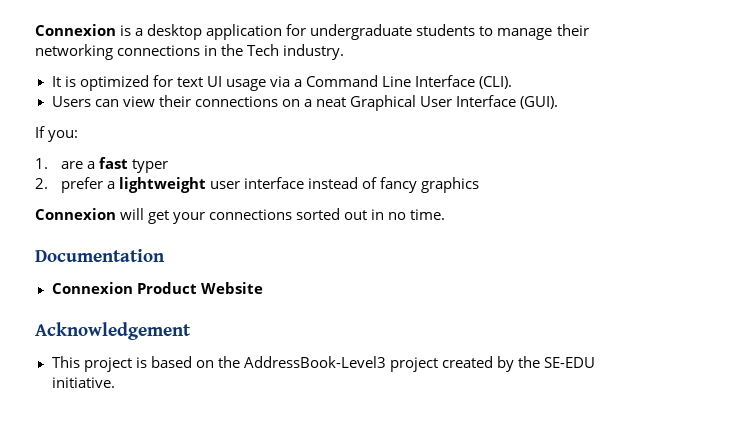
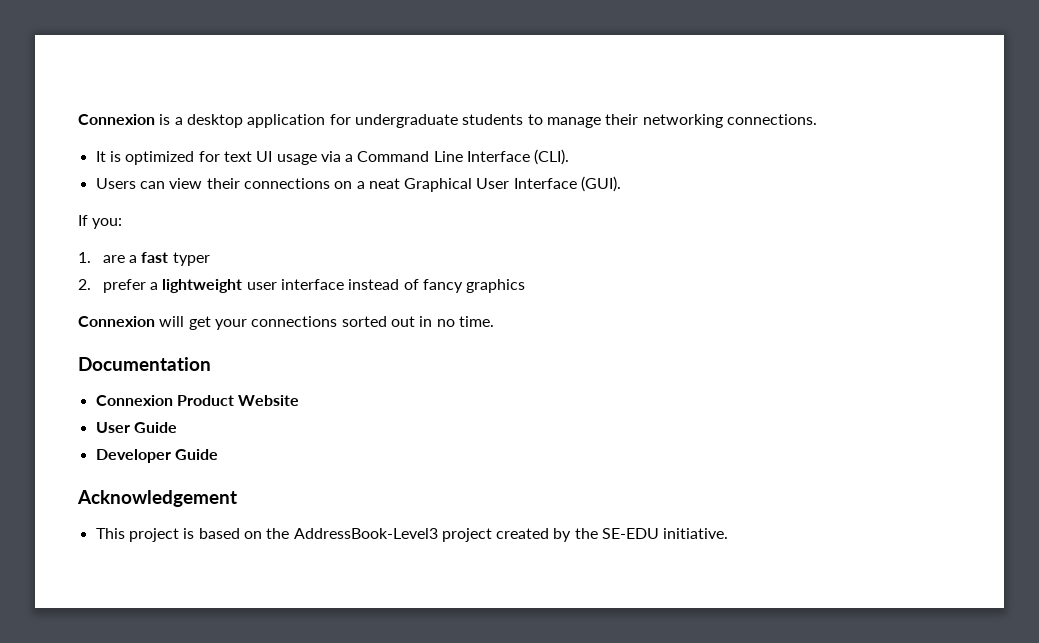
[117,44,345,60] connections in the Tech industry. -> [726,114,817,125] connections.
(263, 288) none -> [95,422,177,433] [95,449,218,463] // User Guide // Developer Guide

